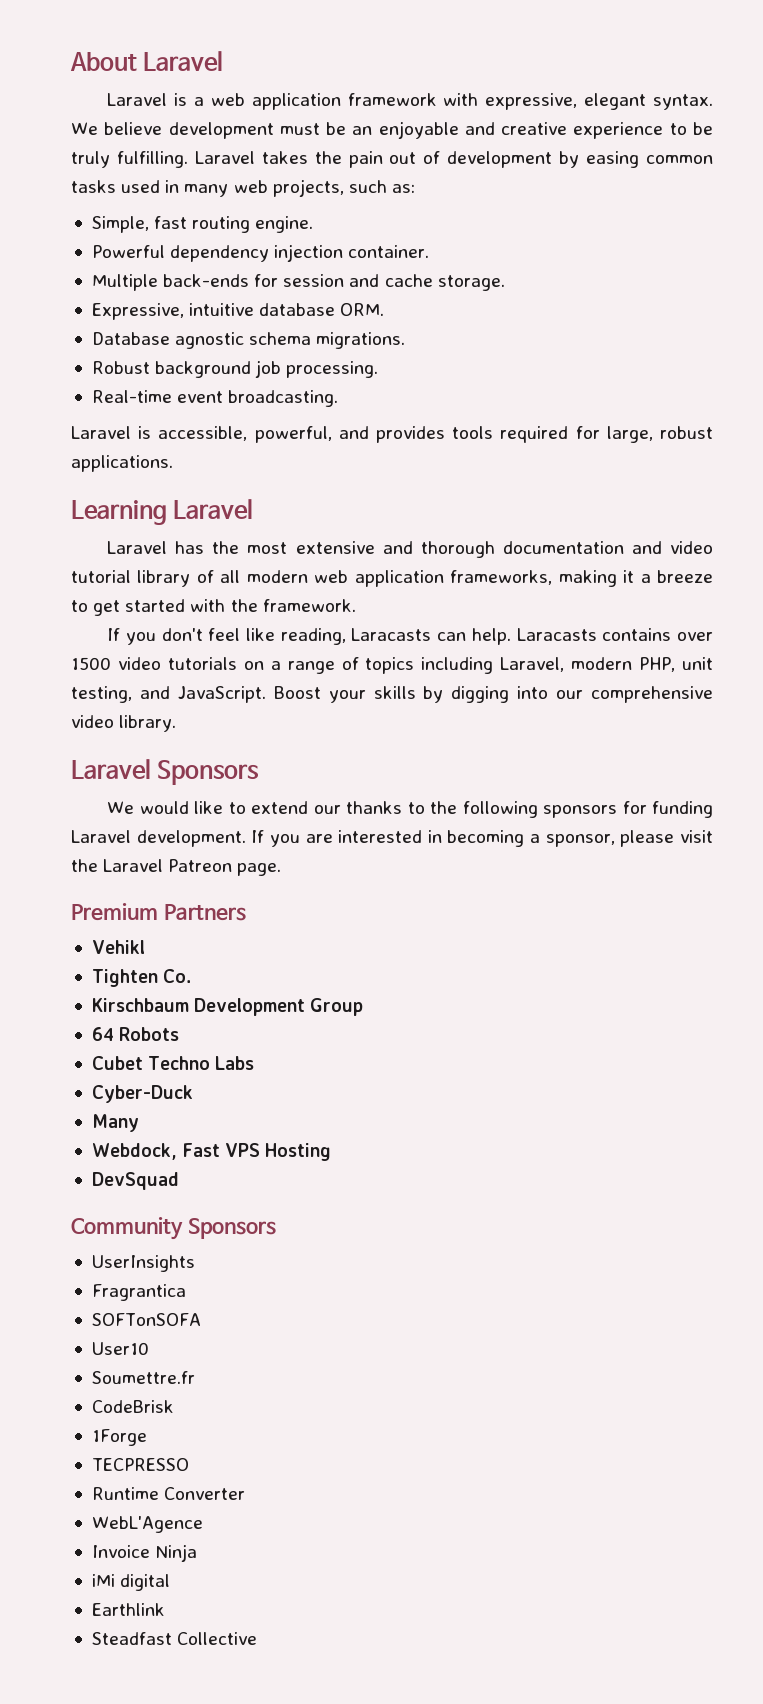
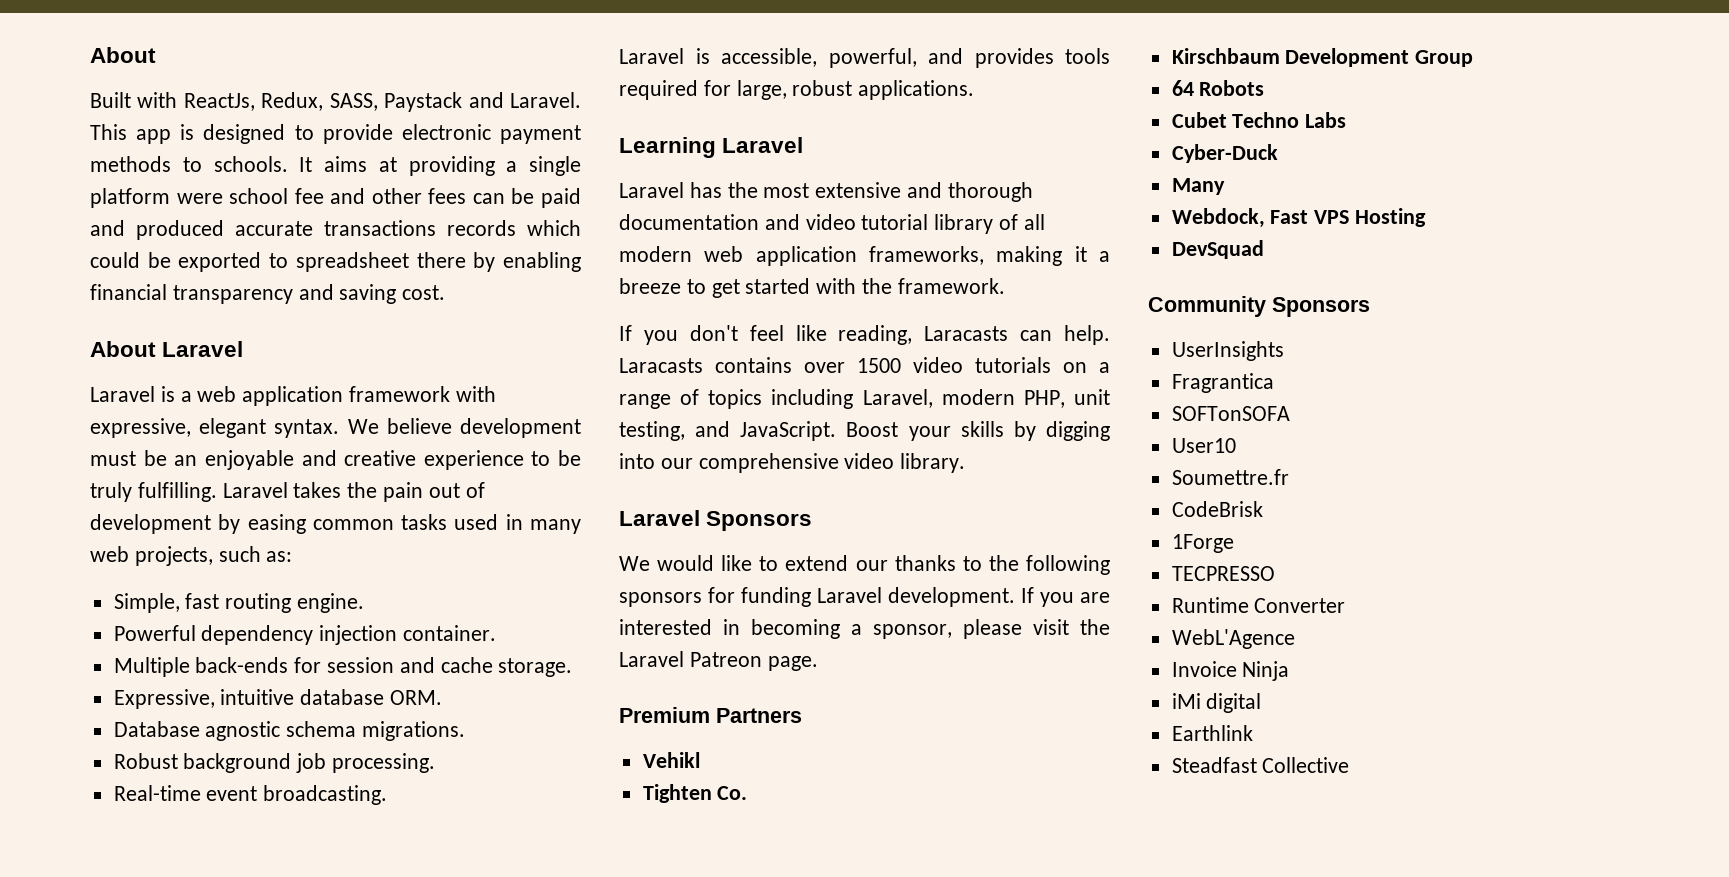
[70,52,137,71] About -> [90,47,156,63] [90,92,581,112] [90,124,581,144] [90,156,581,176] [90,188,581,208] [90,220,581,240] [90,252,581,272] [90,284,446,304] [90,341,156,357] About // Built with ReactJs, Redux, SASS, Paystack and Laravel. This app is designed to provide electronic payment methods to schools. It aims at providing a single platform were school fee and other fees can be paid and produced accurate transactions records which could be exported to spreadsheet there by enabling financial transparency and saving cost. // About

